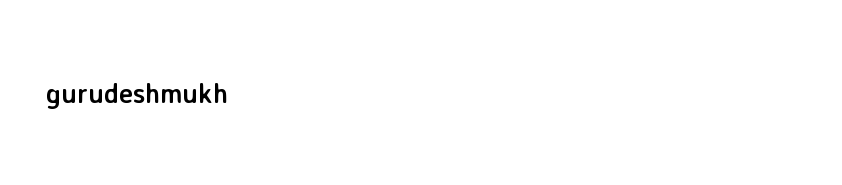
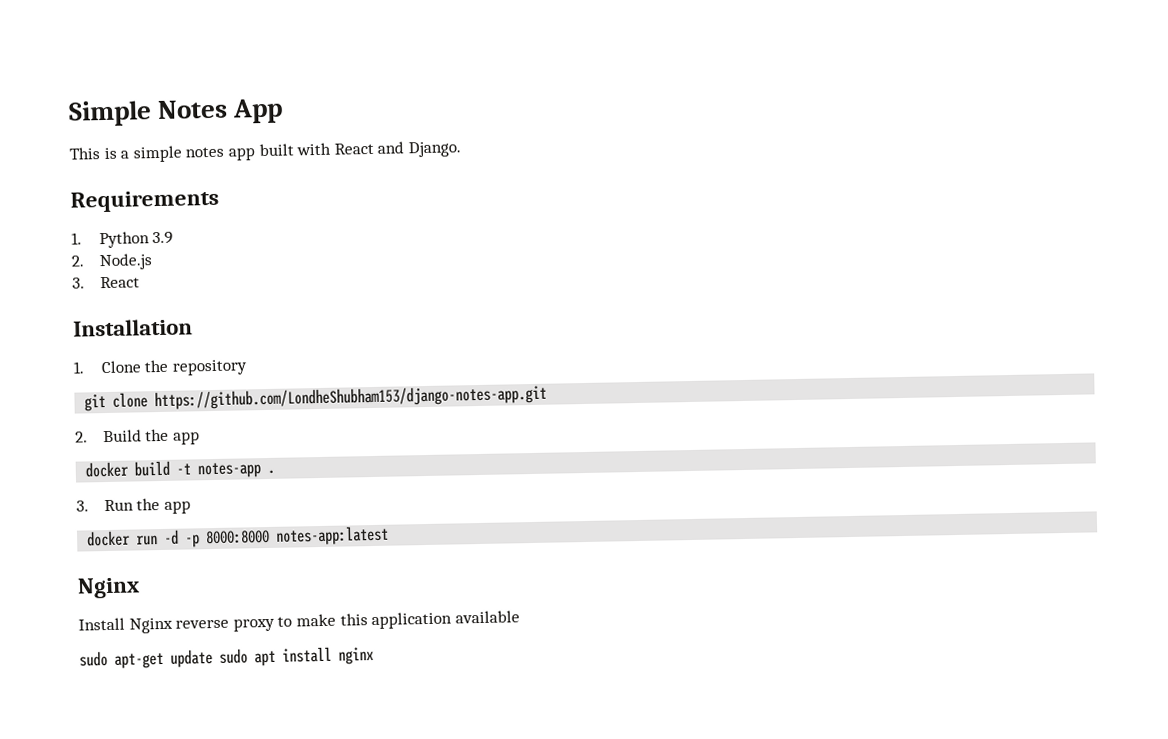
[46,83,228,109] gurudeshmukh -> [68,98,284,127] [69,141,461,163] [70,189,219,213] [71,231,174,249] [71,253,153,271] [72,276,140,289] [72,318,193,337] [73,359,248,376] [84,384,548,412] [75,428,200,445] [85,460,276,479] [76,498,191,514] [86,525,390,548] [77,577,140,599] [78,610,520,634] [79,646,374,669] Simple Notes App // This is a simple notes app built with React and Django. // Requirements // 1. Python 3.9 // 2. Node.js // 3. React // Installation // 1. Clone the repository // git clone https://github.com/LondheShubham153/django-notes-app.git // 2. Build the app // docker build -t notes-app . // 3. Run the app // docker run -d -p 8000:8000 notes-app:latest // Nginx // Install Nginx reverse proxy to make this application available // sudo apt-get update sudo apt install nginx

